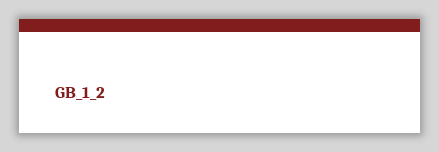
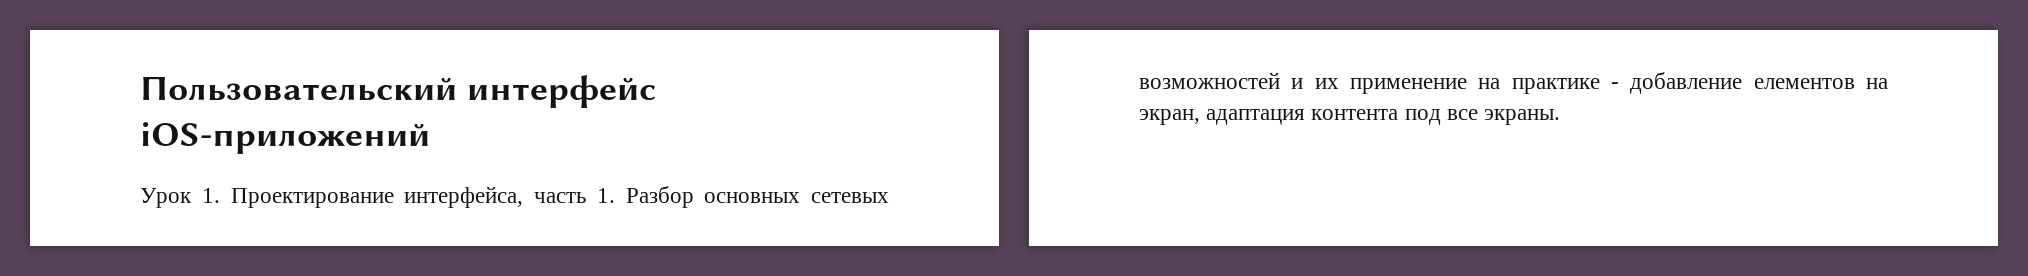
[55,87,105,100] GB_1_2 -> [140,75,656,108] [140,122,430,154] [140,186,889,208] [1139,72,1888,94] [1139,109,1561,125] Пользовательский интерфейс iOS-приложений // Урок 1. Проектирование интерфейса, часть 1. Разбор основных сетевых возможностей и их применение на практике - добавление елементов на экран, адаптация контента под все экраны.

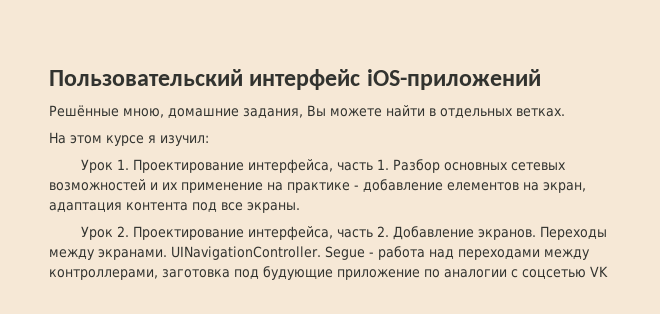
(430, 138) none -> [49,105,565,118] [49,132,209,146] // Решённые мною, домашние задания, Вы можете найти в отдельных ветках. // На этом курсе я изучил:
(1561, 117) none -> [80,226,607,240] [49,246,590,260] [49,266,608,280] // Урок 2. Проектирование интерфейса, часть 2. Добавление экранов. Переходы между экранами. UINavigationController. Segue - работа над переходами между контроллерами, заготовка под будующие приложение по аналогии с соцсетью VK

